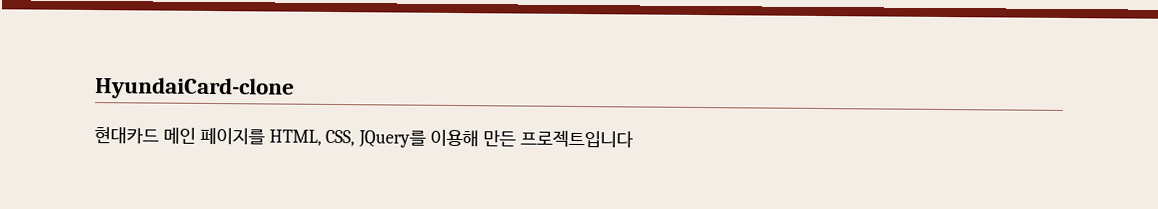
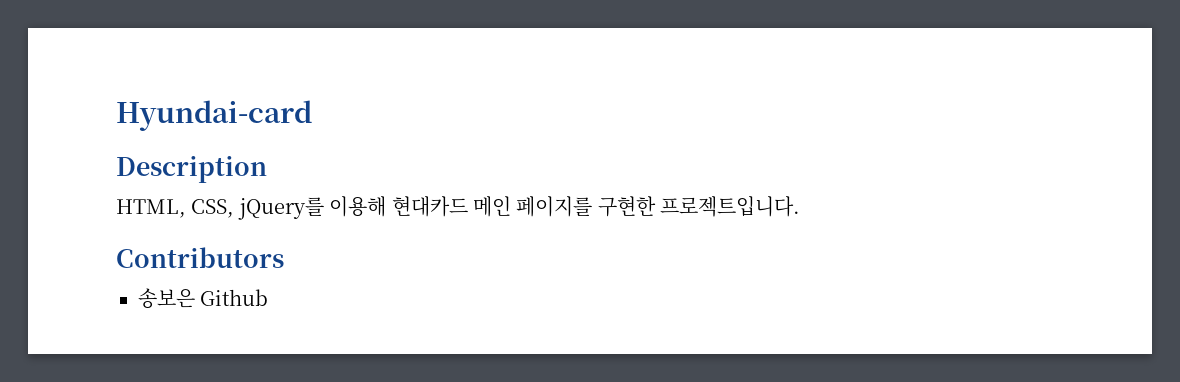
[95,77,295,100] [94,126,634,148] HyundaiCard-clone // 현대카드 메인 페이지를 HTML, CSS, JQuery를 이용해 만든 프로젝트입니다 -> [116,100,312,131] [116,156,267,183] [116,196,801,220] [116,247,284,268] [138,288,269,309] Hyundai-card // Description // HTML, CSS, jQuery를 이용해 현대카드 메인 페이지를 구현한 프로젝트입니다. // Contributors // 송보은 Github

